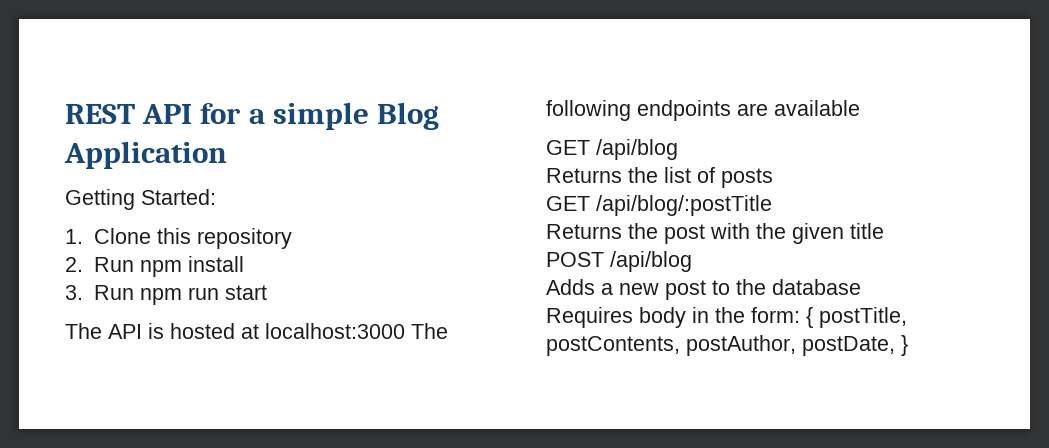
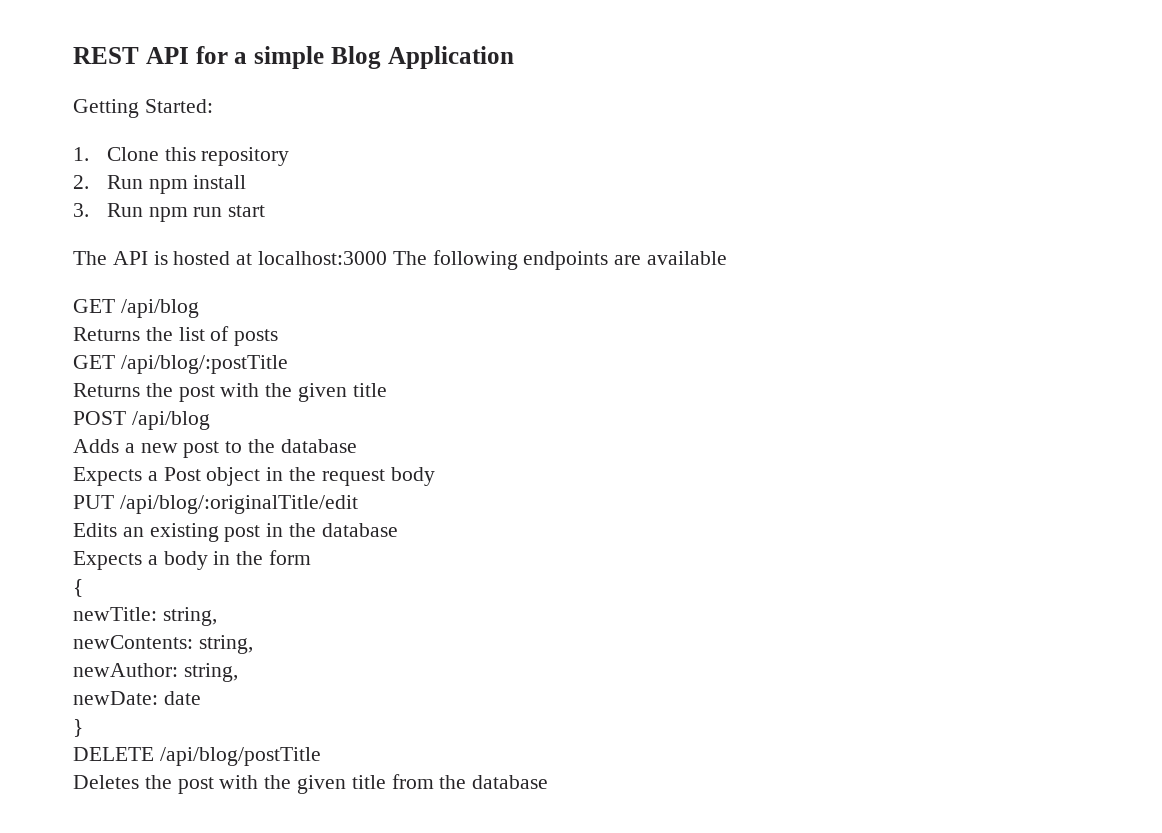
[546,307,633,328] Requires -> [73,467,435,486] [73,495,358,514] [73,523,398,542] [73,551,158,570] Expects a Post object in the request body // PUT /api/blog/:originalTitle/edit // Edits an existing post in the database // Expects a
[751,307,800,323] form: -> [269,550,312,565] form //
[819,307,907,328] [546,335,908,356] postTitle, postContents, postAuthor, postDate, } -> [73,607,217,626] [73,635,253,654] [73,663,238,682] [73,691,201,705] [73,719,83,737] [73,747,321,766] [73,774,549,794] // newTitle: string, // newContents: string, // newAuthor: string, // newDate: date // } // DELETE /api/blog/postTitle // Deletes the post with the given title from the database

